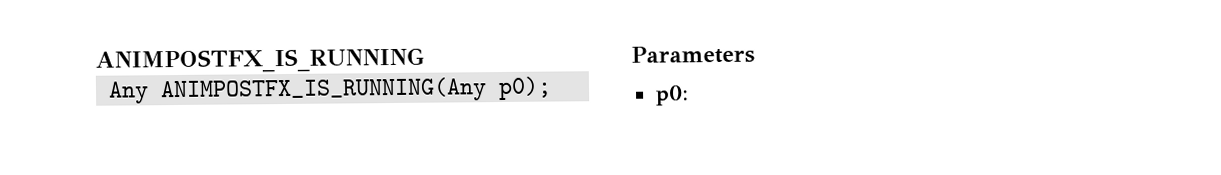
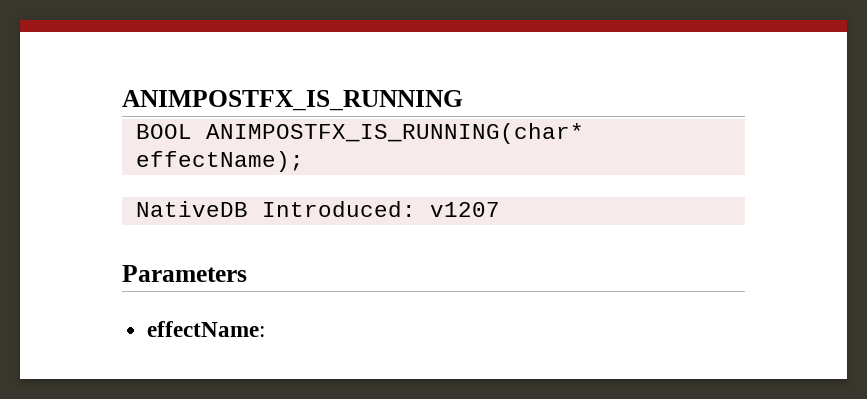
[107,76,552,104] Any ANIMPOSTFX_IS_RUNNING(Any p0); -> [135,123,584,144] [135,151,304,172] [135,201,500,217] BOOL ANIMPOSTFX_IS_RUNNING(char* effectName); // NativeDB Introduced: v1207
[654,85,689,106] p0: -> [147,321,266,337] effectName:

